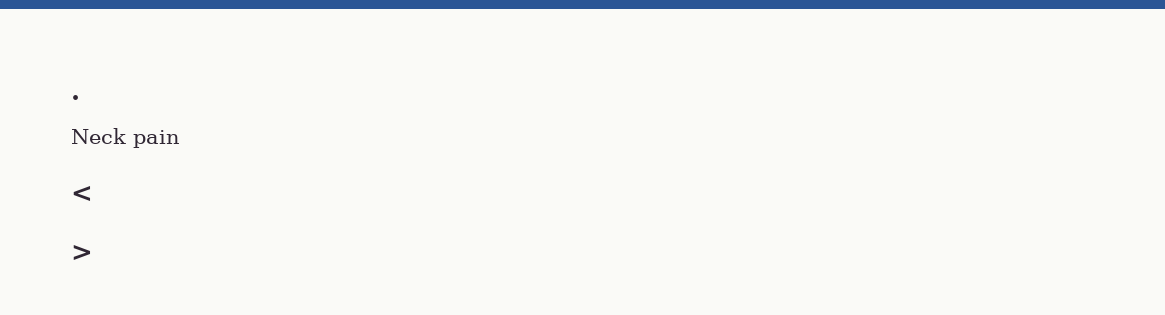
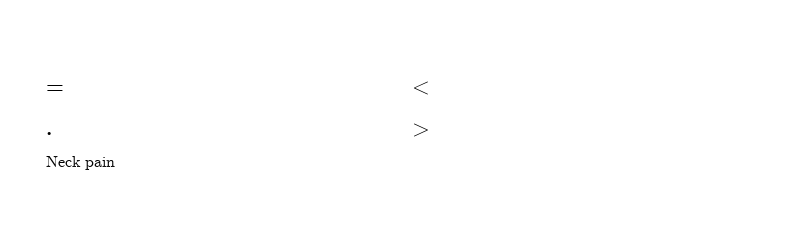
(71, 97) none -> [46,85,64,93] = //

